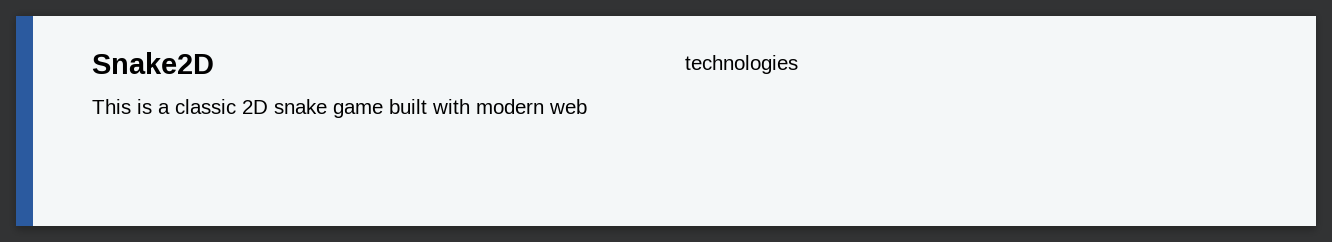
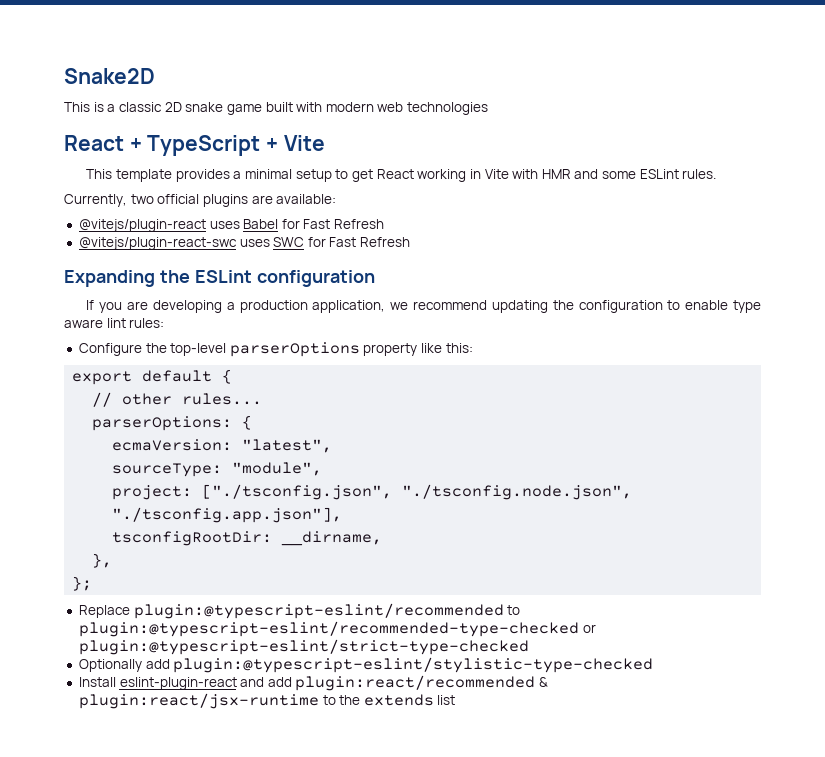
(798, 64) none -> [64,135,325,156] [86,169,717,182] [64,194,337,207] [78,219,385,232] [78,237,411,250] [64,270,375,287] [86,300,762,313] [64,318,165,328] [78,342,473,357] [72,369,233,385] [92,392,263,407] [92,415,253,431] [112,439,333,453] [112,462,323,477] [112,484,633,500] [112,507,343,523] [112,531,383,546] [92,553,113,568] [72,576,93,591] [78,603,521,619] [78,621,596,637] [78,639,529,655] [78,657,654,673] [78,675,549,691] [78,693,456,709] // React + TypeScript + Vite // This template provides a minimal setup to get React working in Vite with HMR and some ESLint rules. // Currently, two official plugins are available: // @vitejs/plugin-react uses Babel for Fast Refresh // @vitejs/plugin-react-swc uses SWC for Fast Refresh // Expanding the ESLint configuration // If you are developing a production application, we recommend updating the configuration to enable type aware lint rules: // Configure the top-level parserOptions property like this: // export default { // // other rules... // parserOptions: { // ecmaVersion: "latest", // sourceType: "module", // project: ["./tsconfig.json", "./tsconfig.node.json", "./tsconfig.app.json"], // tsconfigRootDir: __dirname, // }, // }; // Replace plugin:@typescript-eslint/recommended to plugin:@typescript-eslint/recommended-type-checked or plugin:@typescript-eslint/strict-type-checked // Optionally add plugin:@typescript-eslint/stylistic-type-checked // Install eslint-plugin-react and add plugin:react/recommended & plugin:react/jsx-runtime to the extends list

